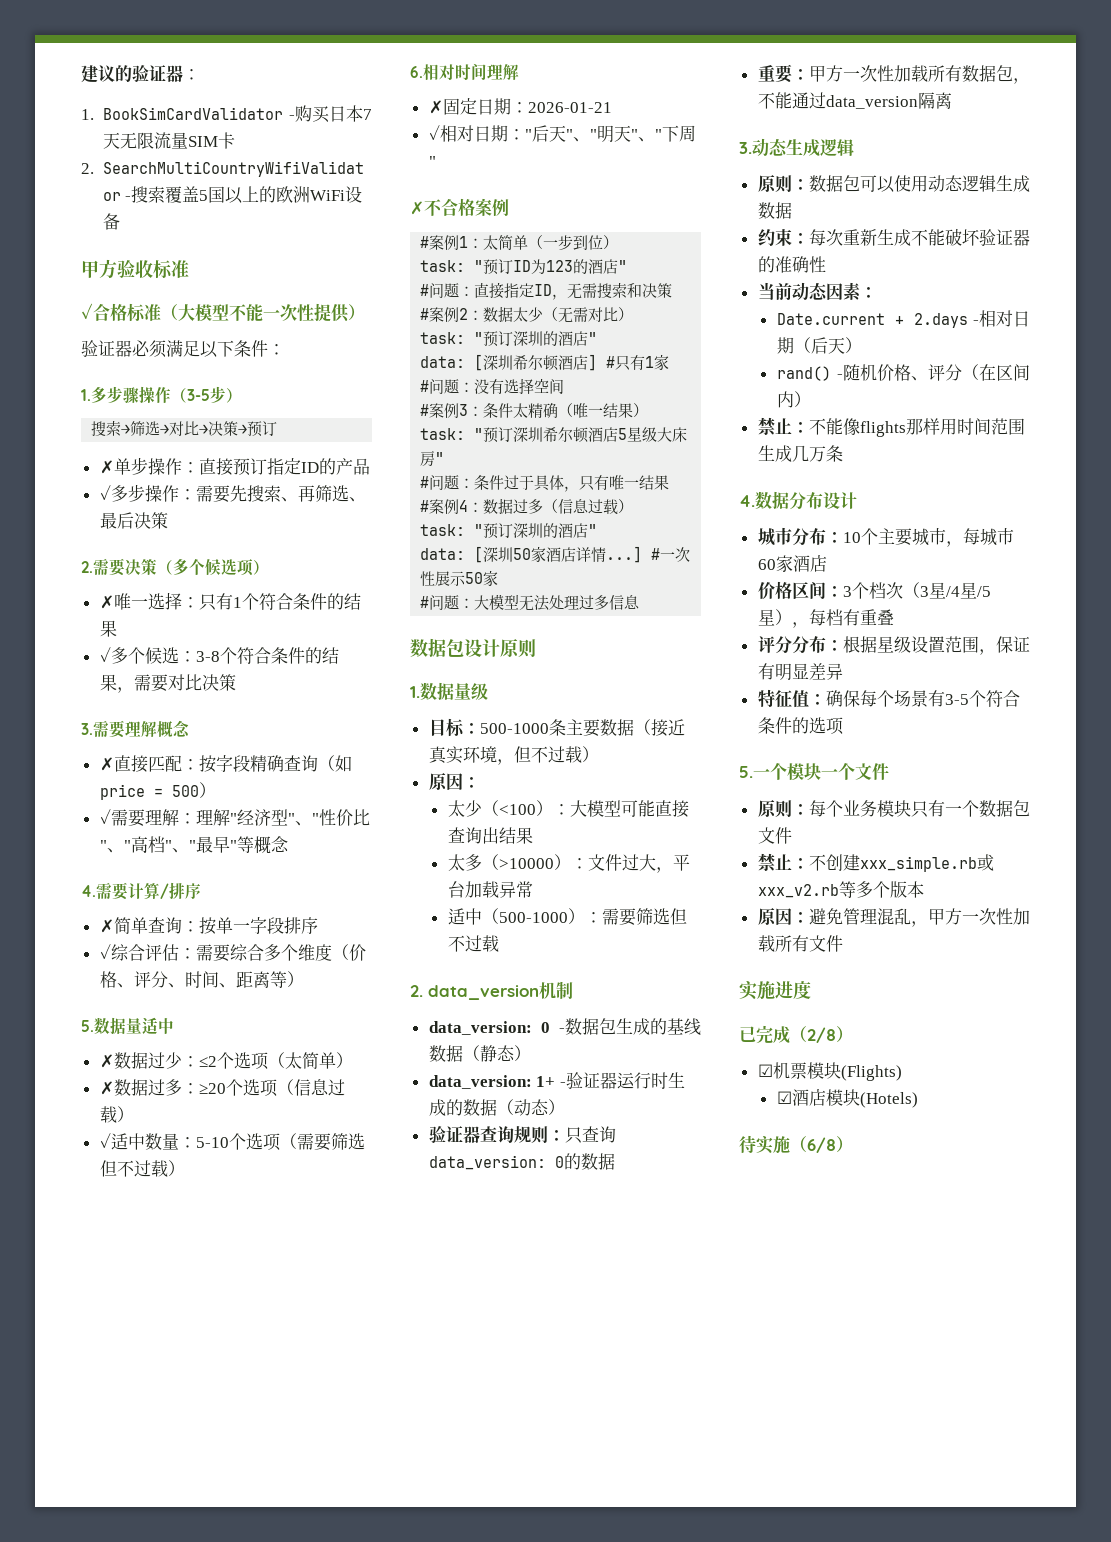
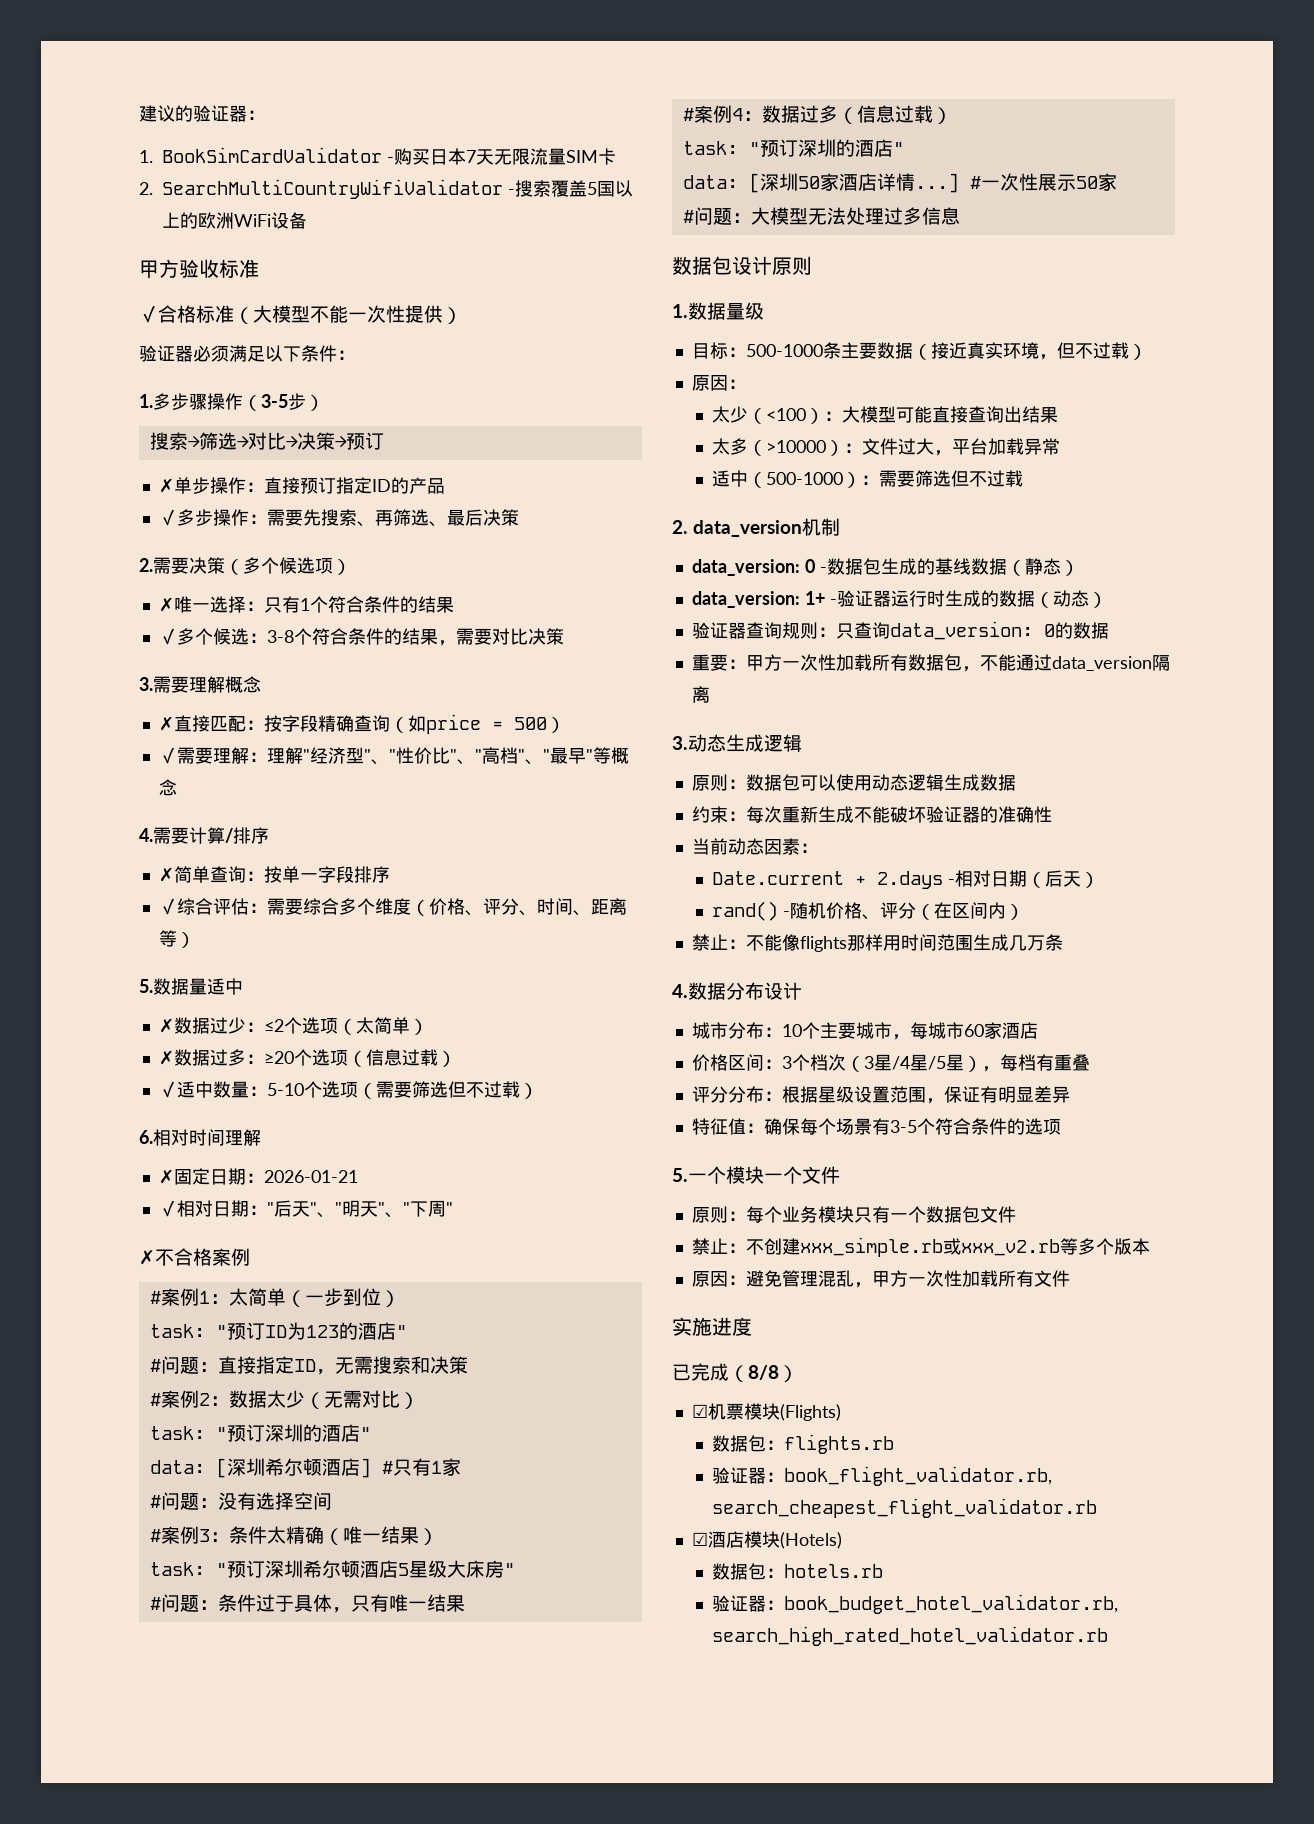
[807,1027,836,1043] 2/8 -> [748,1365,779,1380] 8/8
[776,1089,918,1108] [739,1135,853,1154] ☑酒店模块(Hotels) // 待实施（6/8） -> [711,1434,894,1454] [711,1466,1052,1486] [711,1498,1097,1518] [691,1531,842,1549] [711,1563,883,1580] [711,1594,1118,1614] [711,1626,1108,1646] 数据包：flights.rb // 验证器：book_flight_validator.rb, search_cheapest_flight_validator.rb // ☑酒店模块(Hotels) // 数据包：hotels.rb // 验证器：book_budget_hotel_validator.rb, search_high_rated_hotel_validator.rb

